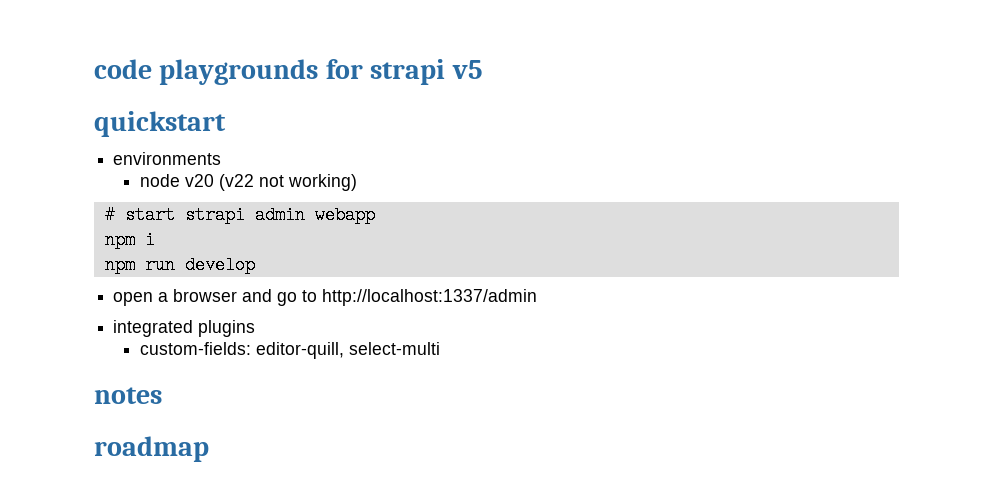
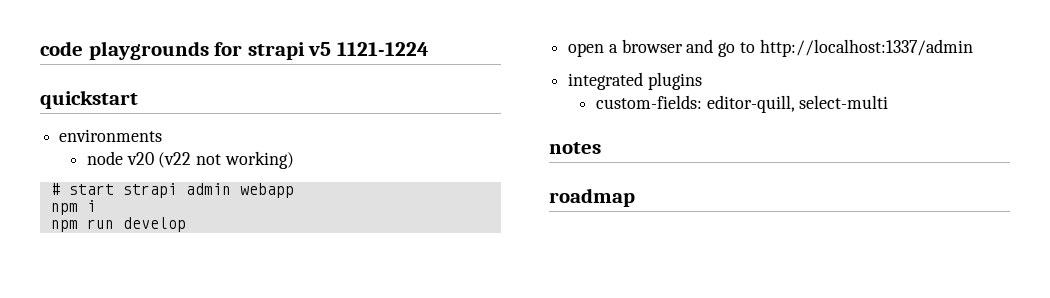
(483, 69) none -> [336,42,429,56] 1121-1224

